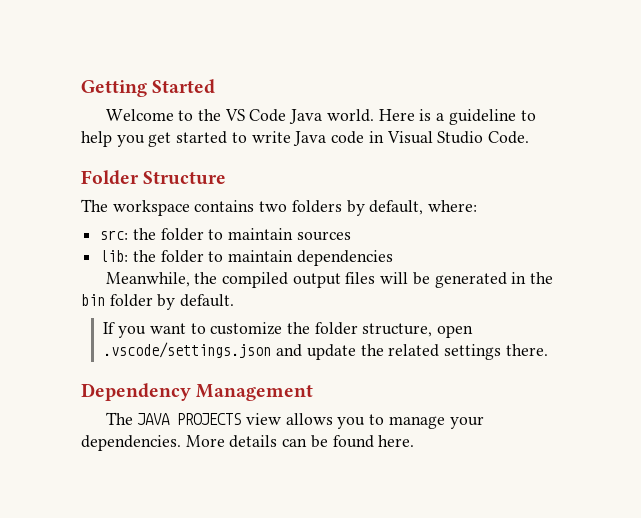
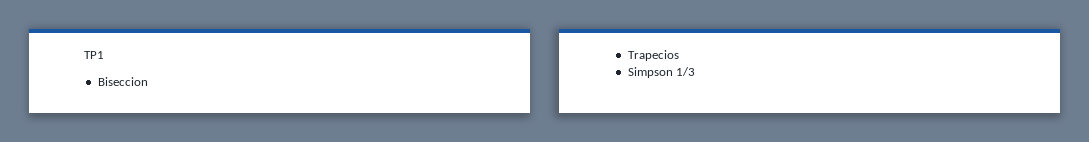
[81,79,216,97] [105,109,536,125] [81,131,529,147] [81,170,227,185] [81,199,478,216] [100,228,351,241] [100,250,393,266] [105,272,554,288] [81,294,235,310] [103,322,474,338] [103,342,548,360] [81,383,314,401] [105,412,484,429] [81,435,415,451] Getting Started // Welcome to the VS Code Java world. Here is a guideline to help you get started to write Java code in Visual Studio Code. // Folder Structure // The workspace contains two folders by default, where: // src: the folder to maintain sources // lib: the folder to maintain dependencies // Meanwhile, the compiled output files will be generated in the bin folder by default. // If you want to customize the folder structure, open .vscode/settings.json and update the related settings there. // Dependency Management // The JAVA PROJECTS view allows you to manage your dependencies. More details can be found here. -> [84,51,104,59] [97,77,148,86] [627,50,679,61] [627,67,696,78] TP1 // Biseccion // Trapecios // Simpson 1/3

